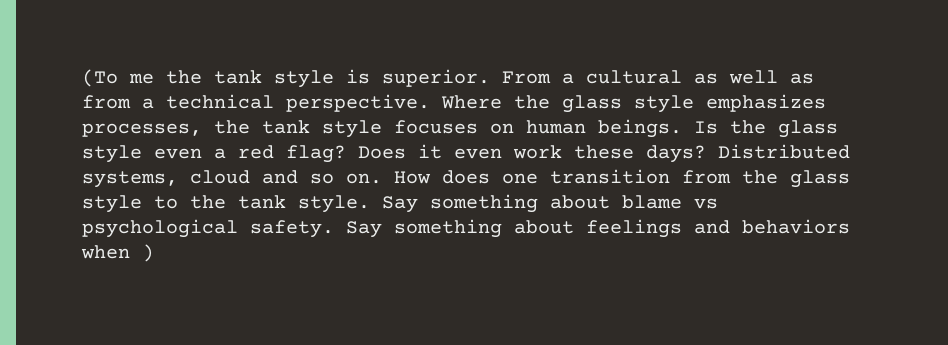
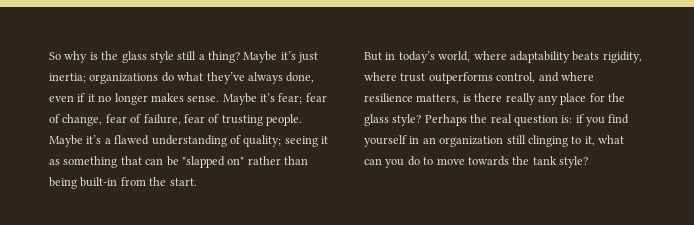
[82,69,814,88] [82,94,826,113] [82,119,838,138] [82,144,850,163] [82,169,850,188] [82,194,718,213] [82,219,850,238] [81,244,154,262] (To me the tank style is superior. From a cultural as well as from a technical perspective. Where the glass style emphasizes processes, the tank style focuses on human beings. Is the glass style even a red flag? Does it even work these days? Distributed systems, cloud and so on. How does one transition from the glass style to the tank style. Say something about blame vs psychological safety. Say something about feelings and behaviors when ) -> [49,51,319,63] [49,72,315,84] [49,93,327,105] [49,114,302,126] [49,135,328,147] [49,156,308,168] [49,177,197,189] [364,51,642,63] [364,72,594,84] [364,93,625,105] [364,114,630,126] [364,135,624,147] [364,156,588,168] So why is the glass style still a thing? Maybe it’s just inertia; organizations do what they’ve always done, even if it no longer makes sense. Maybe it’s fear; fear of change, fear of failure, fear of trusting people. Maybe it’s a flawed understanding of quality; seeing it as something that can be "slapped on" rather than being built-in from the start. // But in today’s world, where adaptability beats rigidity, where trust outperforms control, and where resilience matters, is there really any place for the glass style? Perhaps the real question is: if you find yourself in an organization still clinging to it, what can you do to move towards the tank style?

